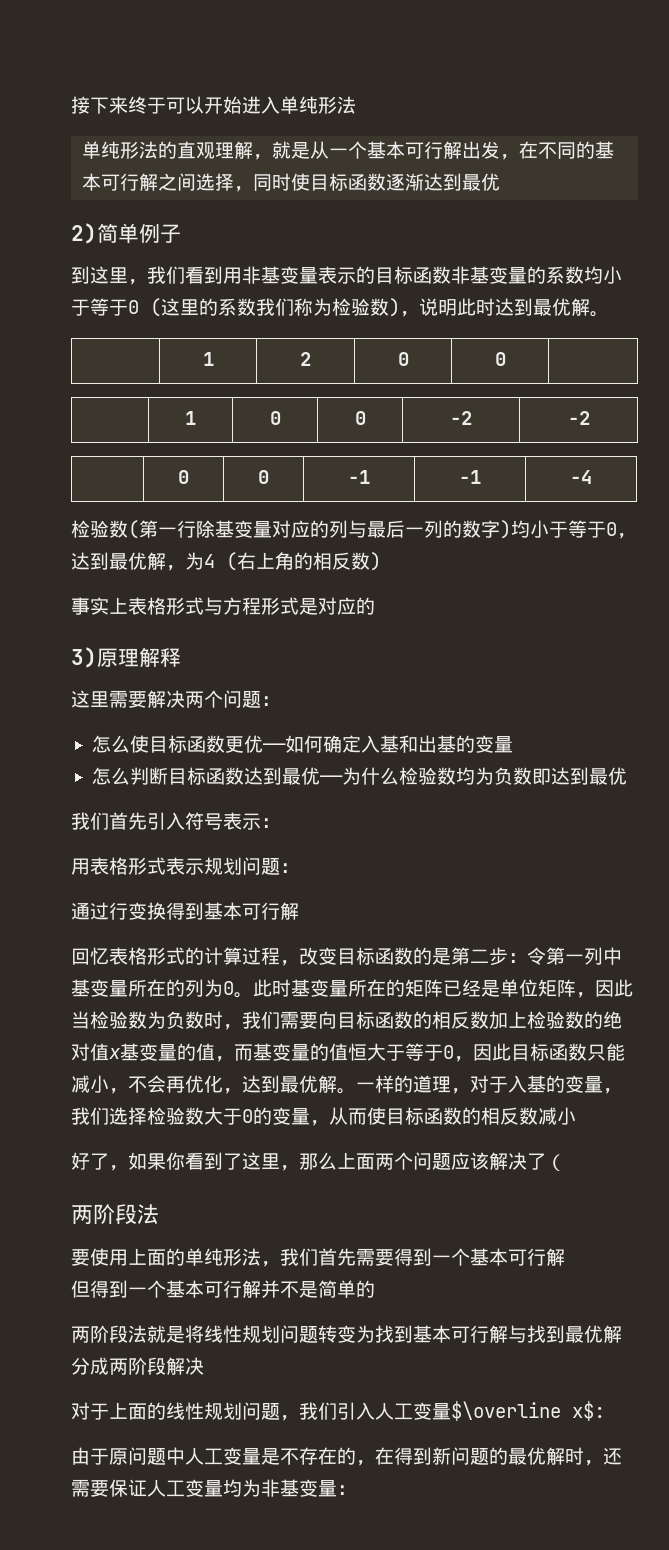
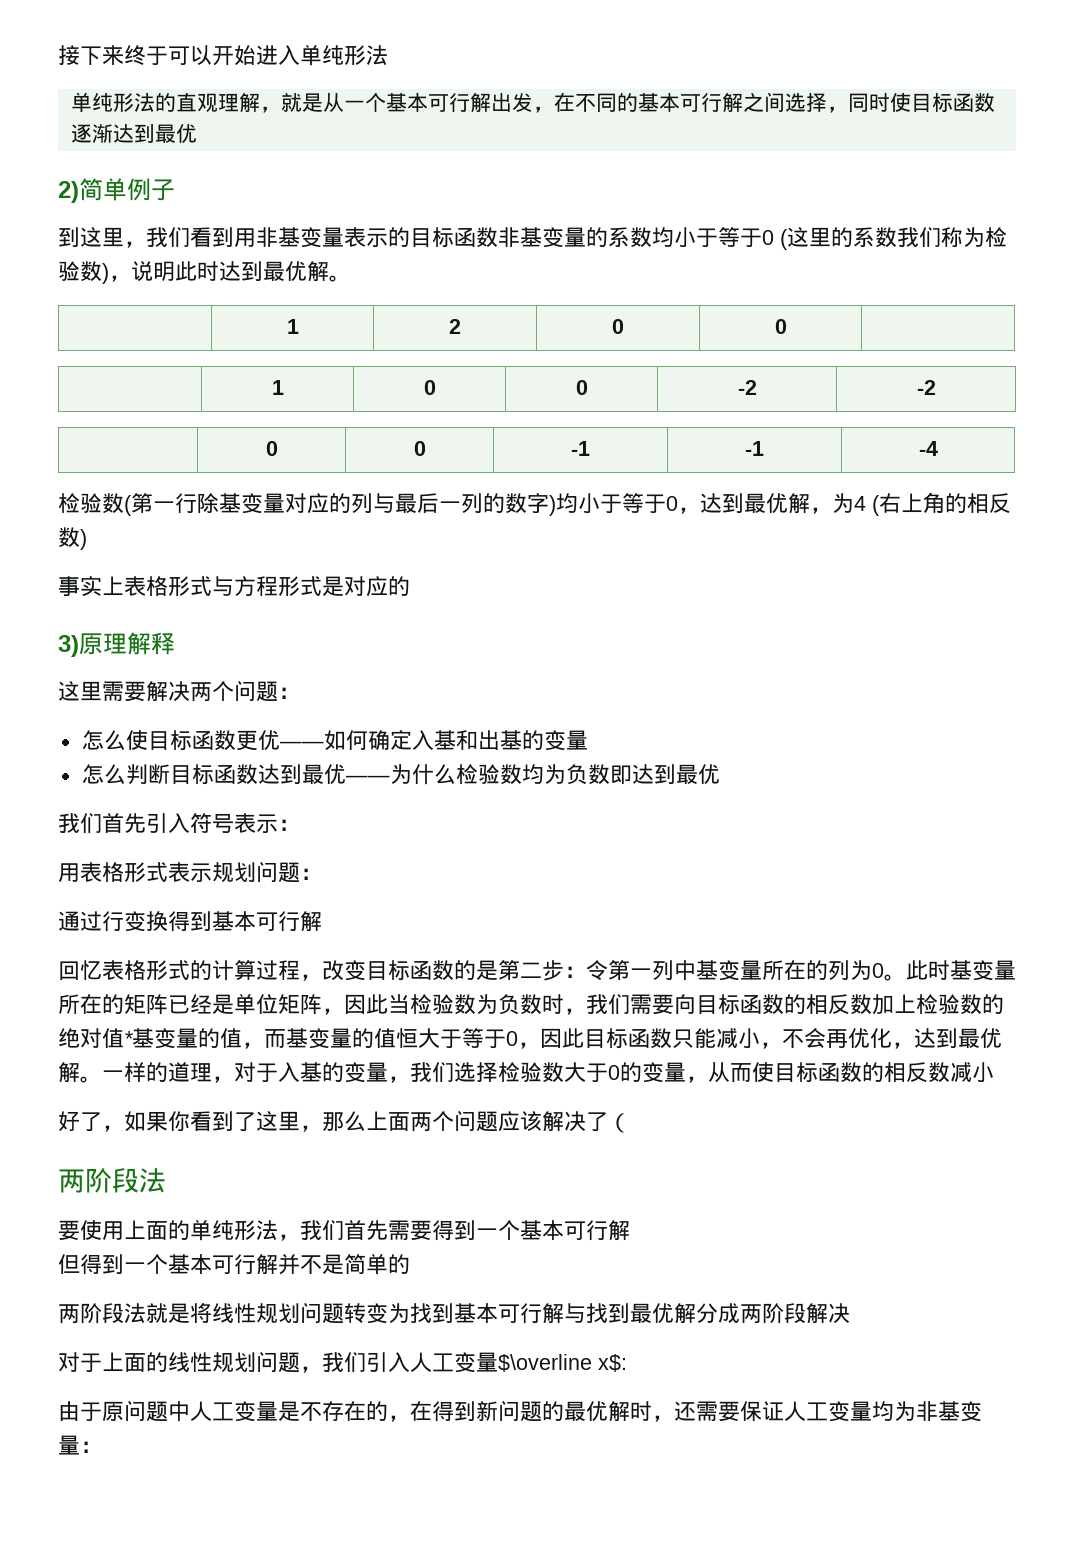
[109,1048,120,1059] x -> [124,1031,133,1046] *

